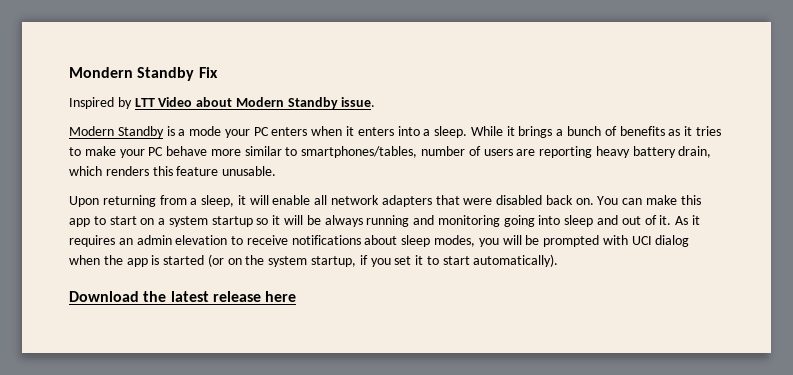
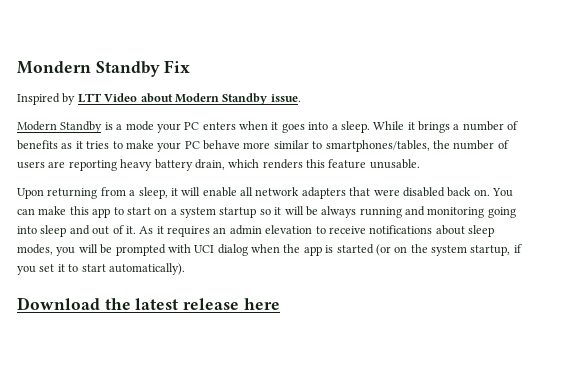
[357,127,394,136] enters -> [281,123,305,133] goes
[567,126,602,136] bunch -> [462,121,504,131] number
(418, 152) none -> [432,140,450,149] the

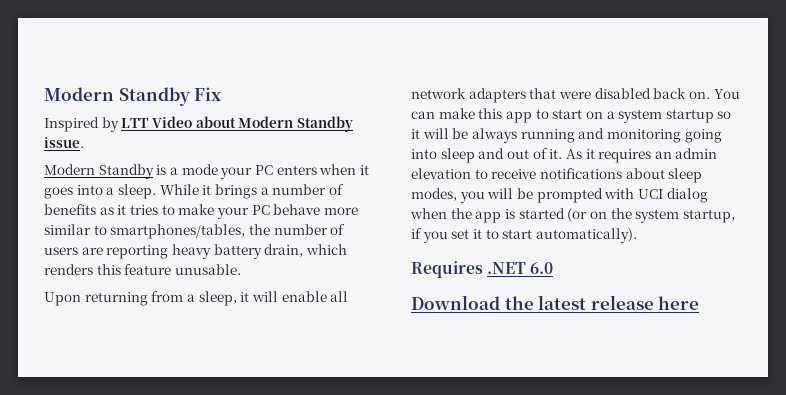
[17,61,91,74] Mondern -> [44,87,114,101] Modern
(185, 269) none -> [411,261,554,278] // Requires .NET 6.0

